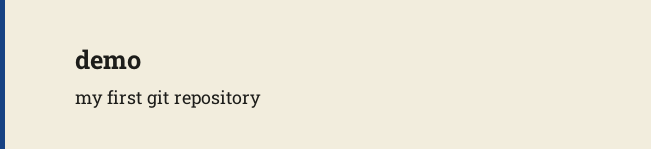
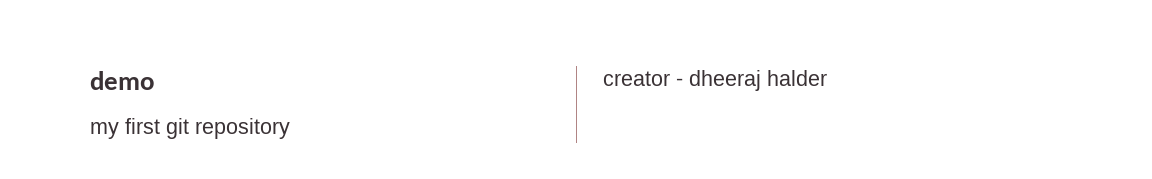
(261, 99) none -> [603,70,827,91] // creator - dheeraj halder

